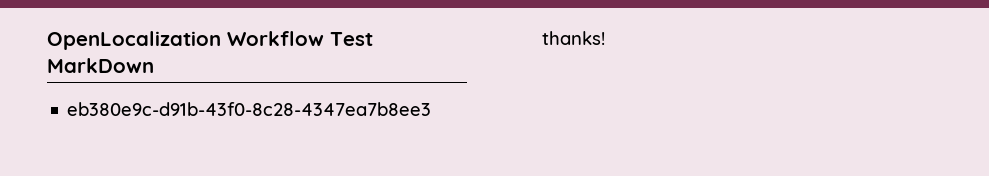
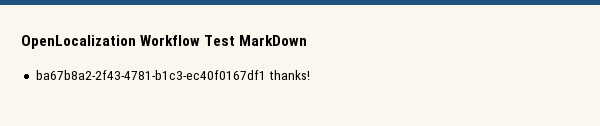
[67,102,432,116] eb380e9c-d91b-43f0-8c28-4347ea7b8ee3 -> [35,70,266,80] ba67b8a2-2f43-4781-b1c3-ec40f0167df1

